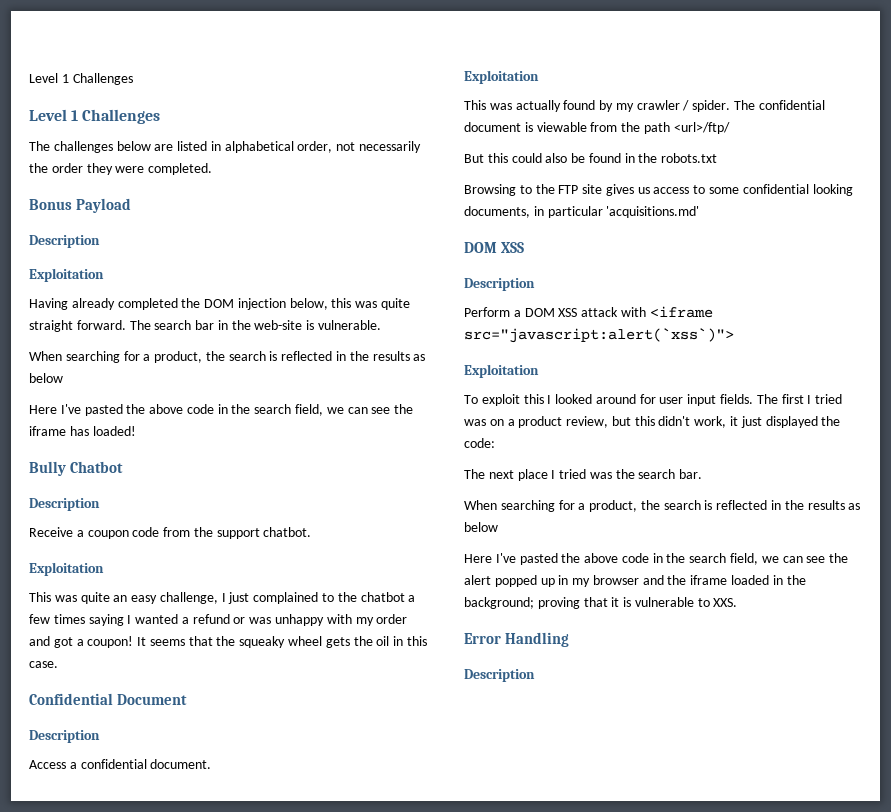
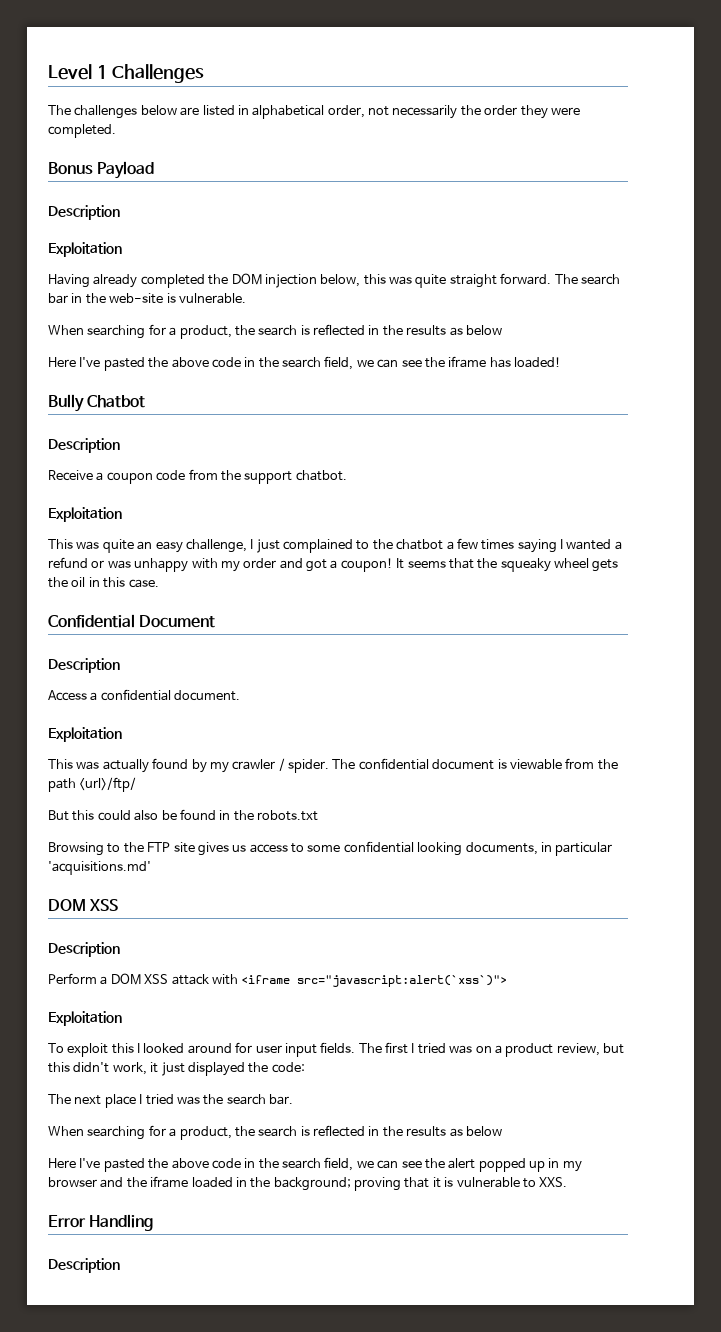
[29,73,133,85] [29,109,161,124] Level 1 Challenges // Level 1 Challenges -> [48,64,205,83] Level 1 Challenges

